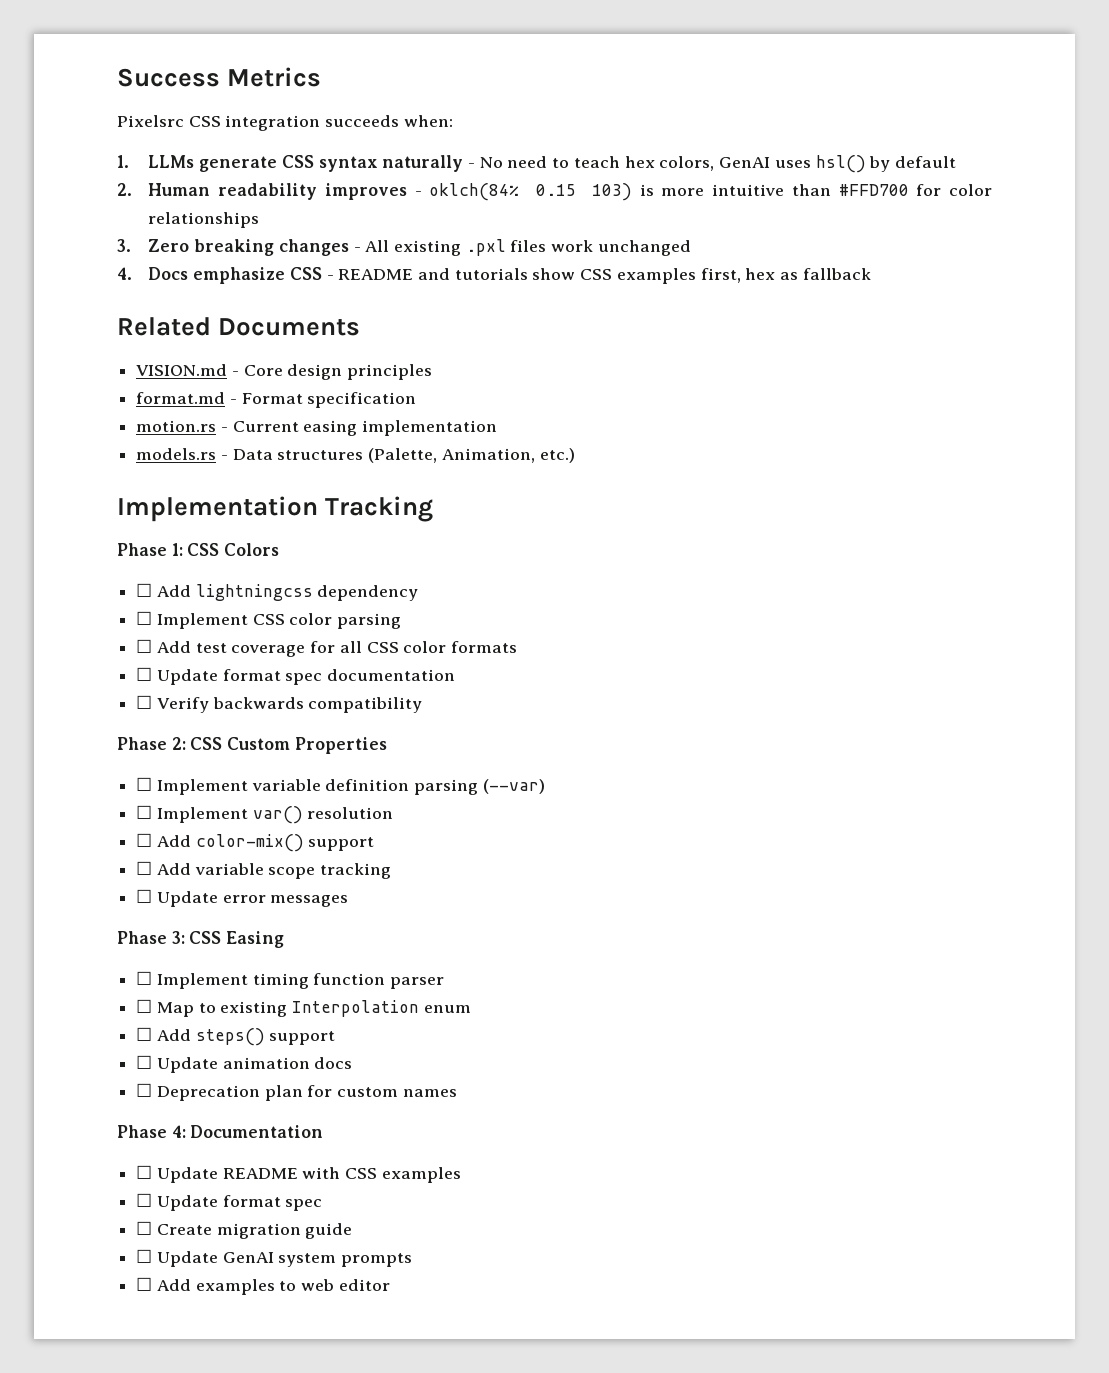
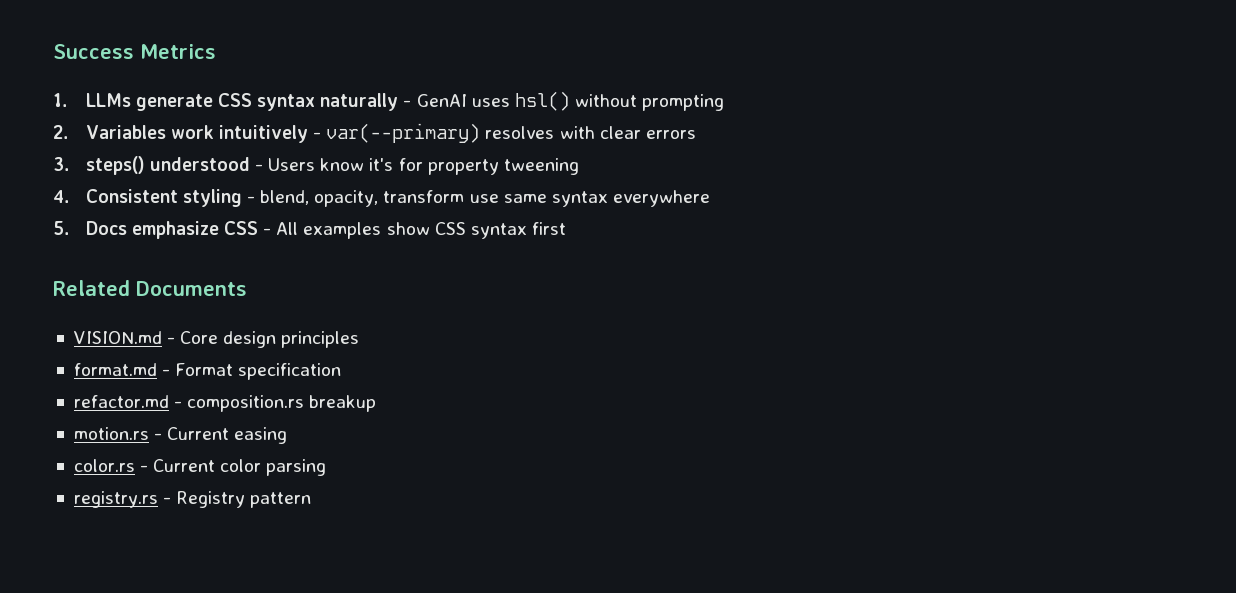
[117,115,453,131] // Pixelsrc CSS integration succeeds when: -> (216, 51) none
[479,156,715,171] No need to teach hex colors, -> (412, 103) none
[869,156,957,172] by default -> [574,94,725,111] without prompting
[148,183,993,201] [148,212,260,228] [117,239,691,256] [117,267,871,284] Human readability improves - oklch(84% 0.15 103) is more intuitive than #FFD700 for color relationships // 3. Zero breaking changes - All existing .pxl files work unchanged // 4. Docs emphasize CSS - README and tutorials show CSS examples first, hex as fallback -> [85,123,696,143] [53,156,579,175] [53,189,710,207] [53,221,566,239] Variables work intuitively - var(--primary) resolves with clear errors // 3. steps() understood - Users know it's for property tweening // 4. Consistent styling - blend, opacity, transform use same syntax everywhere // 5. Docs emphasize CSS - All examples show CSS syntax first
(417, 400) none -> [73,395,377,412] // refactor.md - composition.rs breakup
[362,420,498,436] [136,448,575,463] [117,496,434,522] [117,543,280,556] [136,583,419,601] [136,611,402,629] [136,639,518,657] [136,667,456,685] [136,695,423,713] [117,737,387,754] [136,777,545,795] [136,805,394,824] [136,833,375,852] [136,861,392,879] [136,889,349,907] [117,931,285,948] [136,971,445,989] [136,999,471,1017] [136,1027,336,1046] [136,1055,353,1073] [136,1083,457,1101] [117,1125,324,1138] [136,1165,461,1183] [136,1193,323,1211] [136,1221,353,1239] [136,1249,413,1267] [136,1277,390,1295] implementation // models.rs - Data structures (Palette, Animation, etc.) // Implementation Tracking // Phase 1: CSS Colors // ☐ Add lightningcss dependency // ☐ Implement CSS color parsing // ☐ Add test coverage for all CSS color formats // ☐ Update format spec documentation // ☐ Verify backwards compatibility // Phase 2: CSS Custom Properties // ☐ Implement variable definition parsing (--var) // ☐ Implement var() resolution // ☐ Add color-mix() support // ☐ Add variable scope tracking // ☐ Update error messages // Phase 3: CSS Easing // ☐ Implement timing function parser // ☐ Map to existing Interpolation enum // ☐ Add steps() support // ☐ Update animation docs // ☐ Deprecation plan for custom names // Phase 4: Documentation // ☐ Update README with CSS examples // ☐ Update format spec // ☐ Create migration guide // ☐ Update GenAI system prompts // ☐ Add examples to web editor -> [73,459,327,476] [73,491,312,508] // color.rs - Current color parsing // registry.rs - Registry pattern

